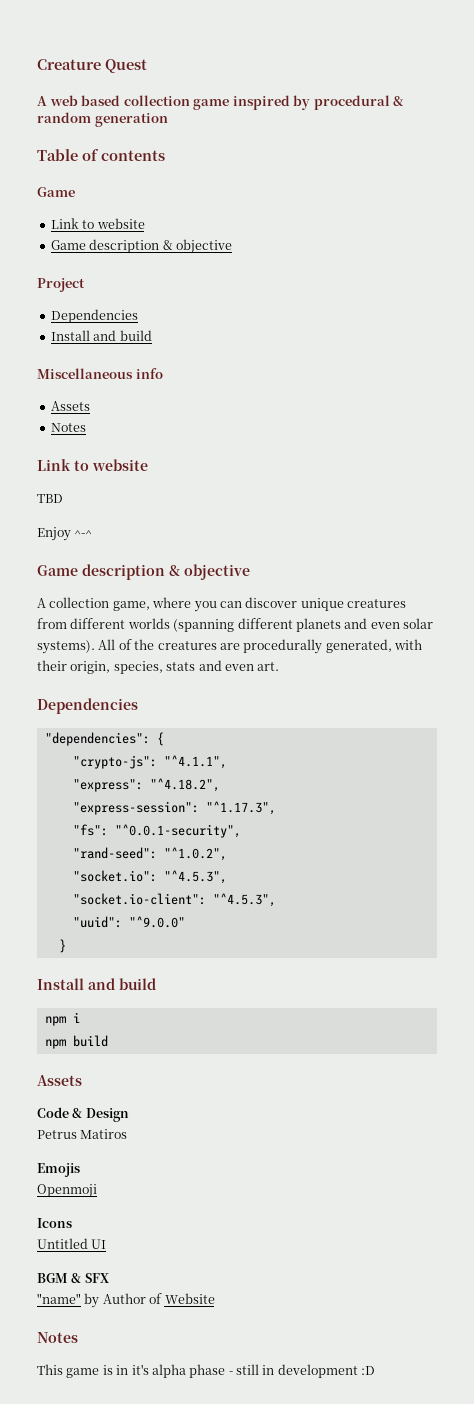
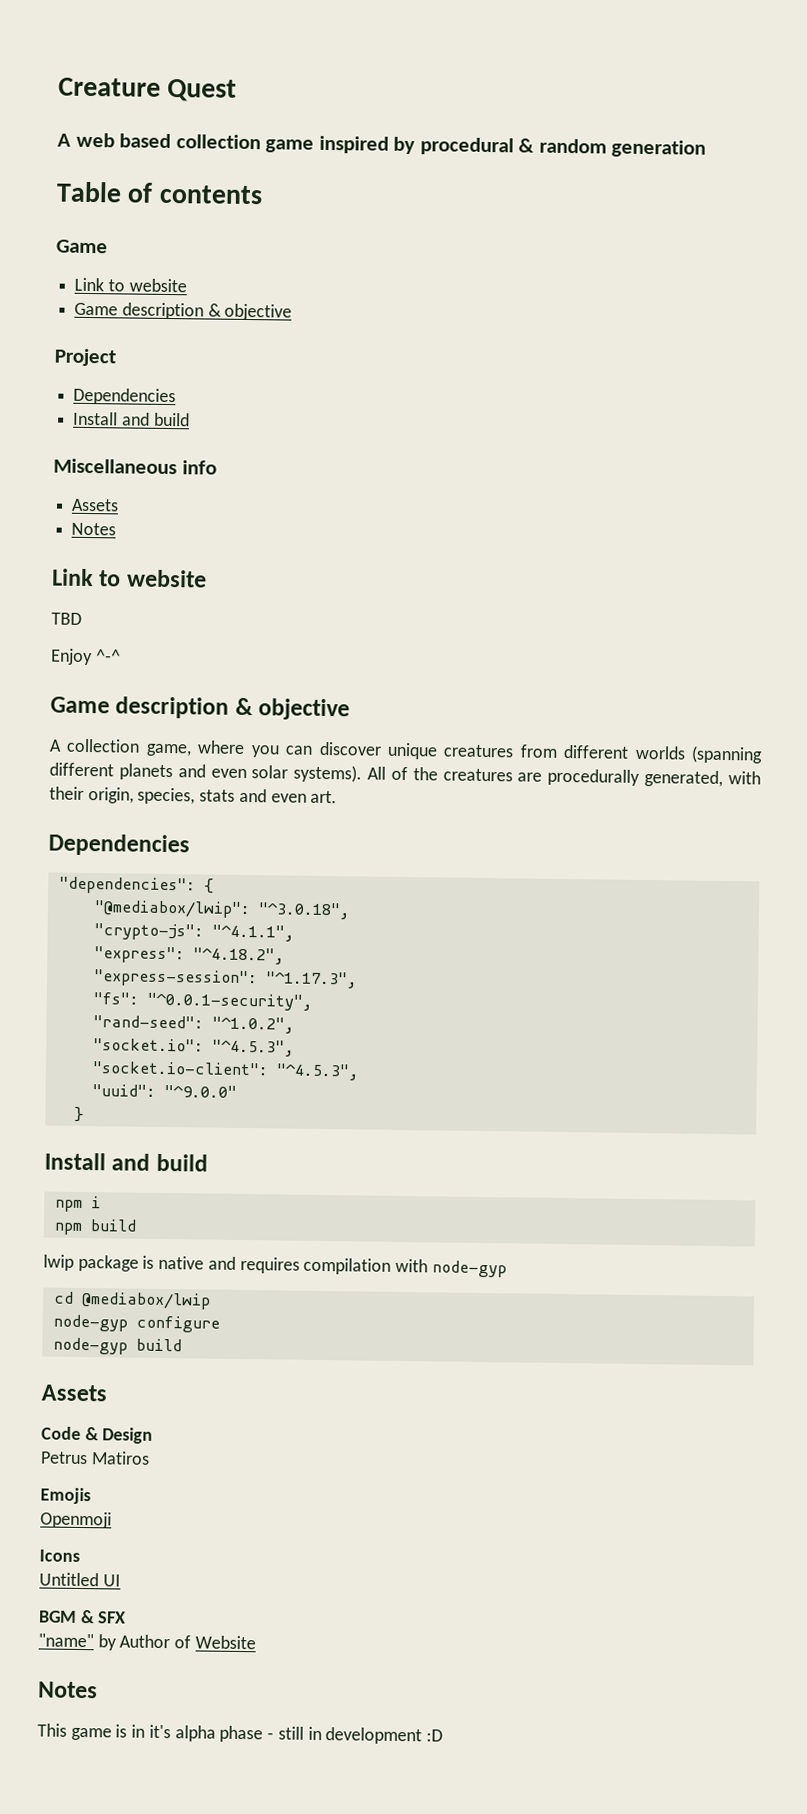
(164, 739) none -> [93,900,351,920] // "@mediabox/lwip": "^3.0.18",
(108, 1041) none -> [43,1254,507,1278] [52,1291,211,1310] [52,1314,220,1333] [52,1337,182,1355] // lwip package is native and requires compilation with node-gyp // cd @mediabox/lwip // node-gyp configure // node-gyp build

